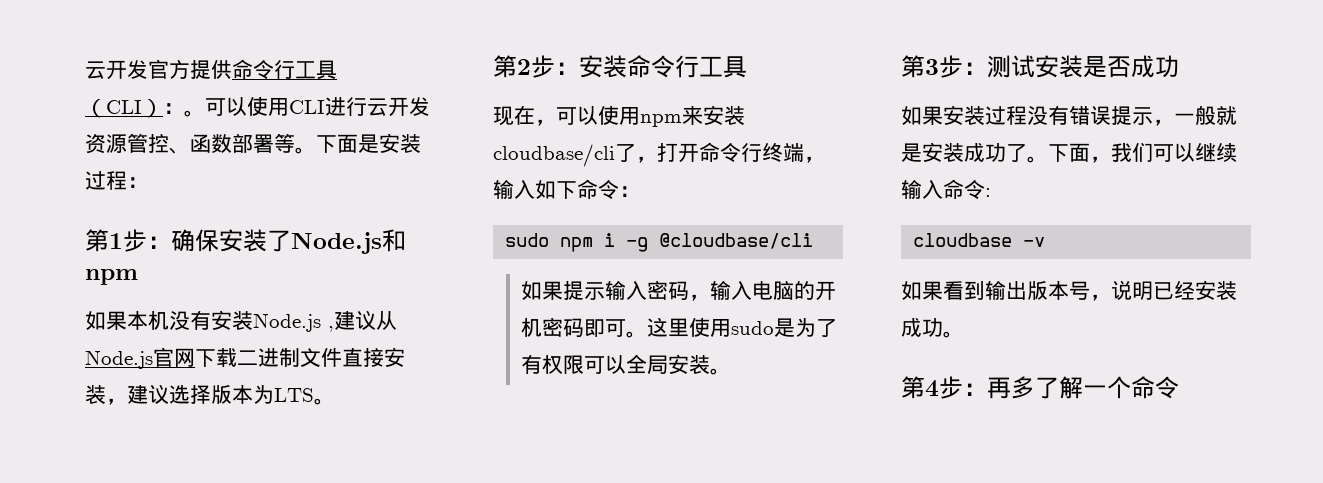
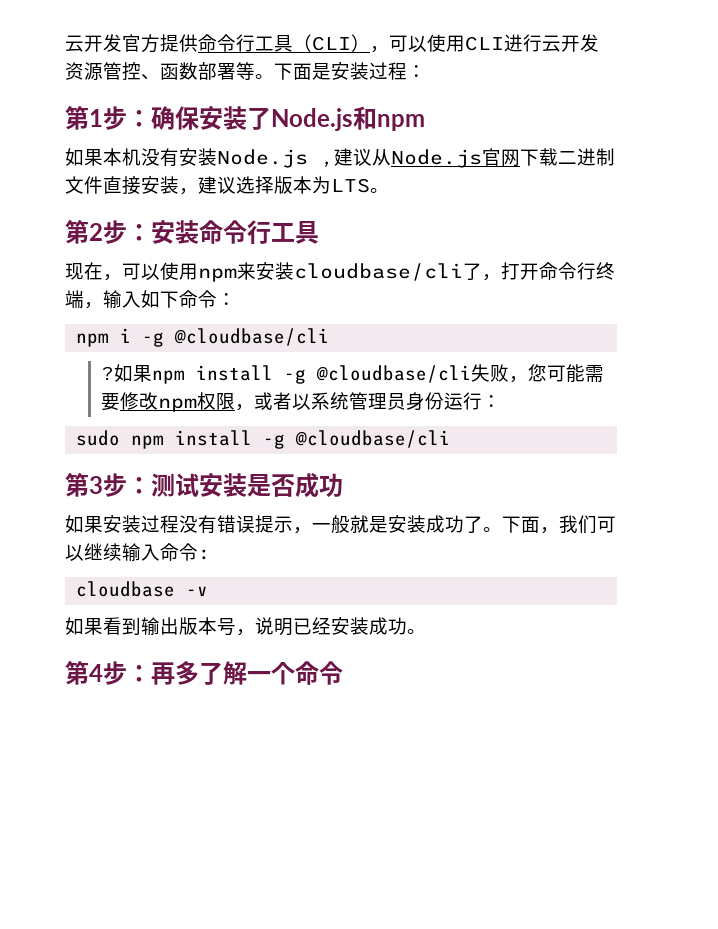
[163,103,205,117] ：。 -> [370,46,389,53] ，
[505,233,550,247] sudo -> (236, 299) none
[520,280,836,301] [520,317,837,338] [520,354,731,375] 如果提示输入密码，输入电脑的开机密码即可。这里使用sudo是为了有权限可以全局安装。 -> [101,364,605,384] [101,392,502,412] [76,430,451,449] ?如果npm install -g @cloudbase/cli失败，您可能需要修改npm权限，或者以系统管理员身份运行： // sudo npm install -g @cloudbase/cli

